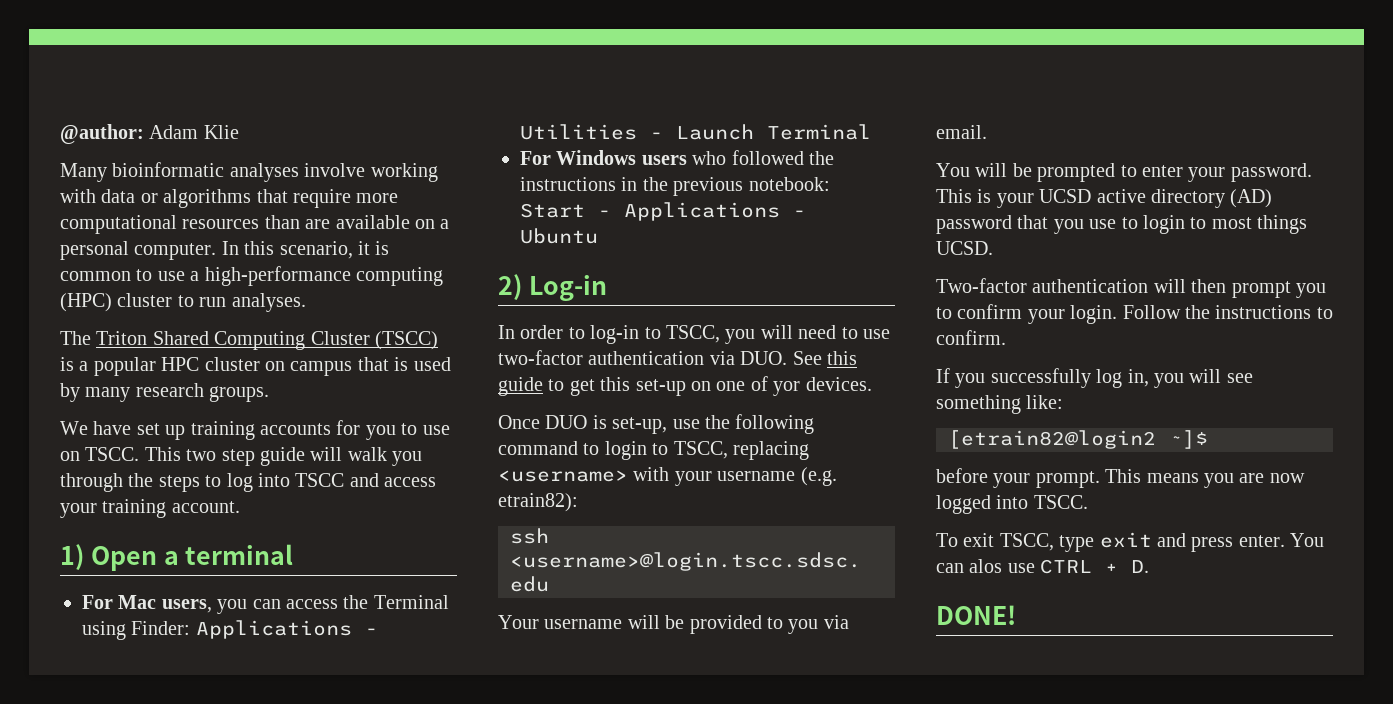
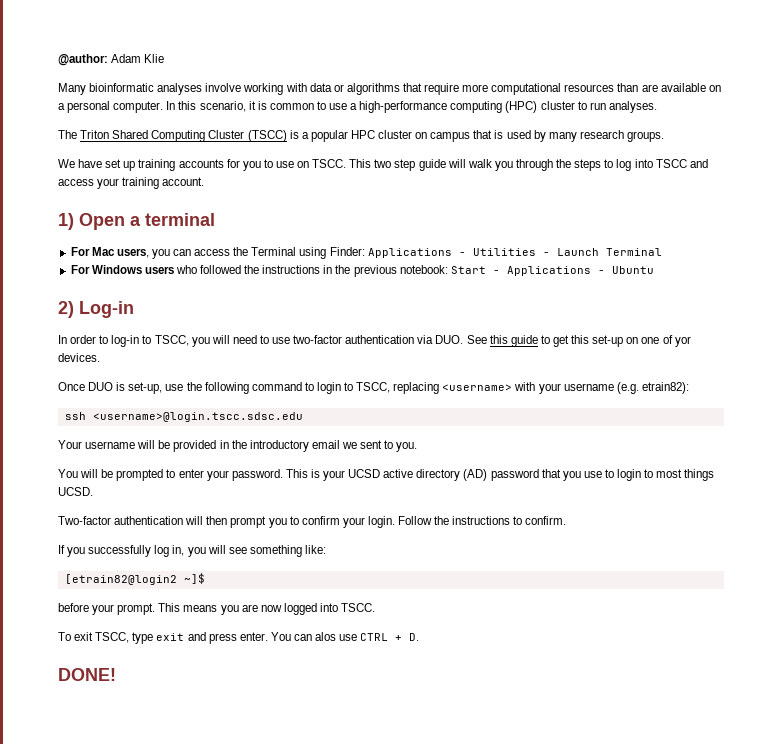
[767,615,849,634] [936,125,987,139] to you via email. -> [219,440,418,452] in the introductory email we sent to you.

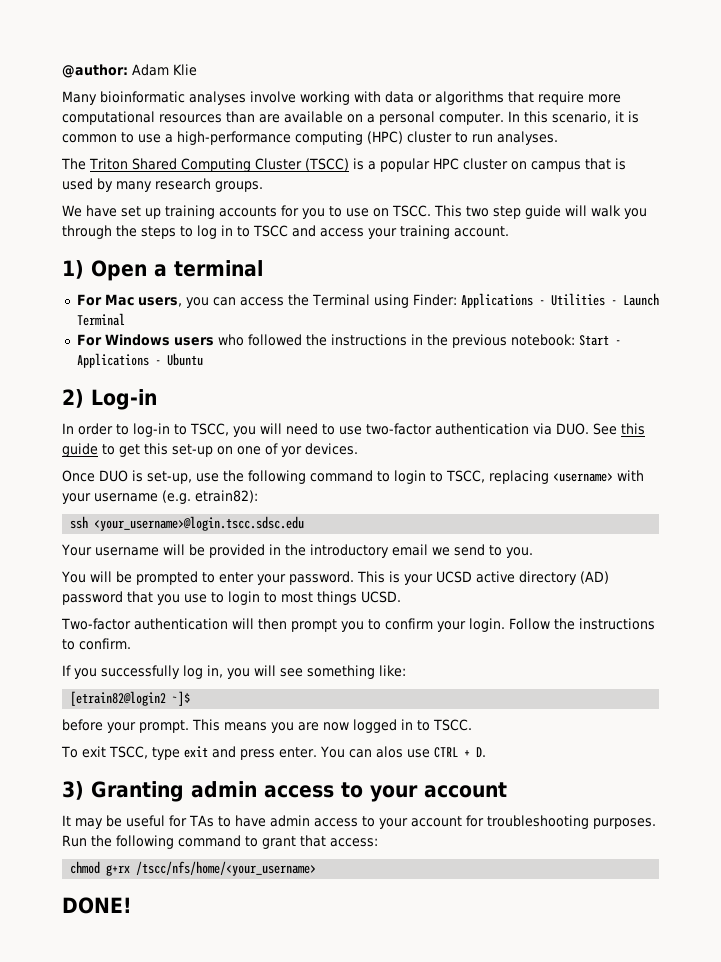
[634,159,653,168] into -> [221,225,250,237] in to
[92,412,303,422] <username>@login.tscc.sdsc.edu -> [94,516,305,531] <your_username>@login.tscc.sdsc.edu
[360,440,383,449] sent -> [453,544,485,556] send
[319,603,338,612] into -> [401,719,430,731] in to
(420, 637) none -> [62,781,507,802] [62,815,656,829] [62,835,378,849] [70,861,317,876] // 3) Granting admin access to your account // It may be useful for TAs to have admin access to your account for troubleshooting purposes. Run the following command to grant that access: // chmod g+rx /tscc/nfs/home/<your_username>

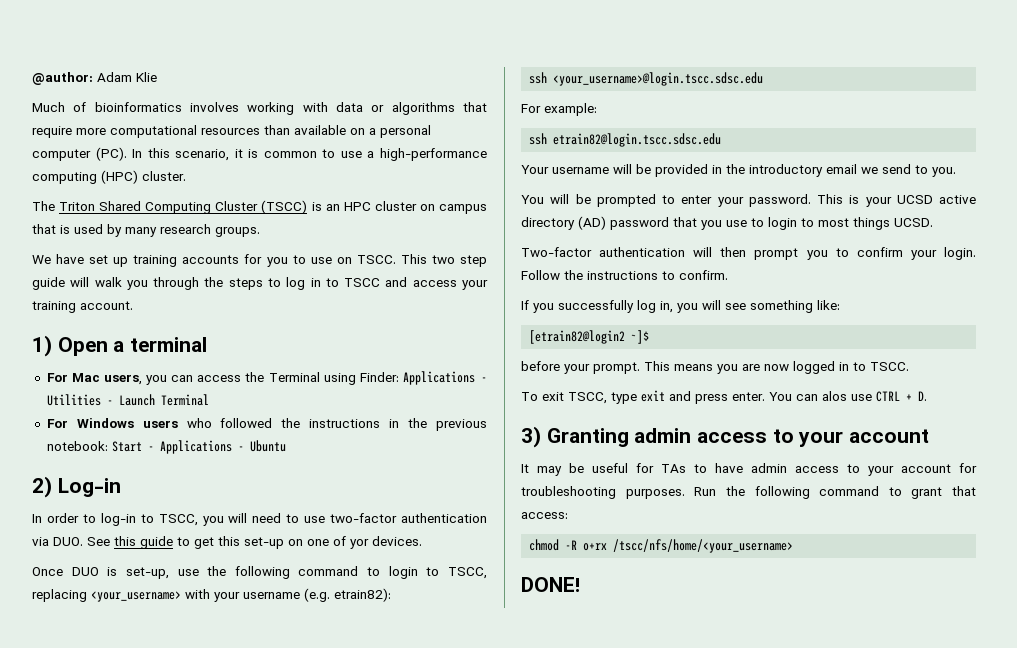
[62,91,296,105] Many bioinformatic analyses involve -> [32,102,239,112] Much of bioinformatics involves
[259,114,280,123] are -> (290, 130) none
[439,112,504,125] computer. -> [32,147,127,161] computer (PC).
[407,131,558,145] cluster to run analyses. -> [142,171,186,181] cluster.
[367,158,430,172] a popular -> [325,204,340,211] an
[553,473,613,482] <username> -> [91,591,181,602] <your_username>
(305, 523) none -> [521,103,597,116] [529,133,722,147] // For example: // ssh etrain82@login.tscc.sdsc.edu
[106,865,131,876] g+rx -> [565,540,608,551] -R o+rx

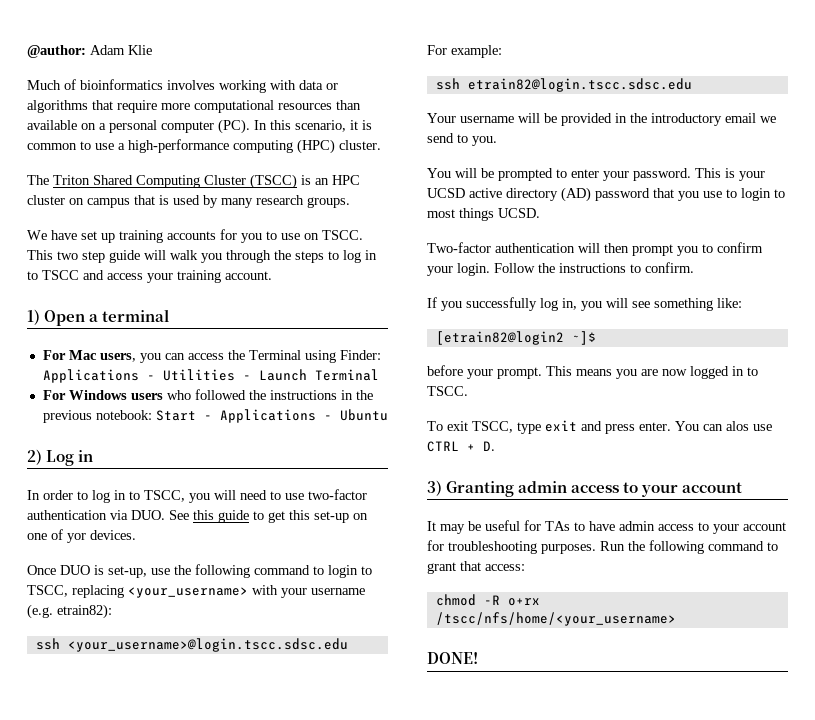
[57,478,121,497] Log-in -> [46,450,94,466] Log in
[100,513,136,526] log-in -> [92,490,126,503] log in

